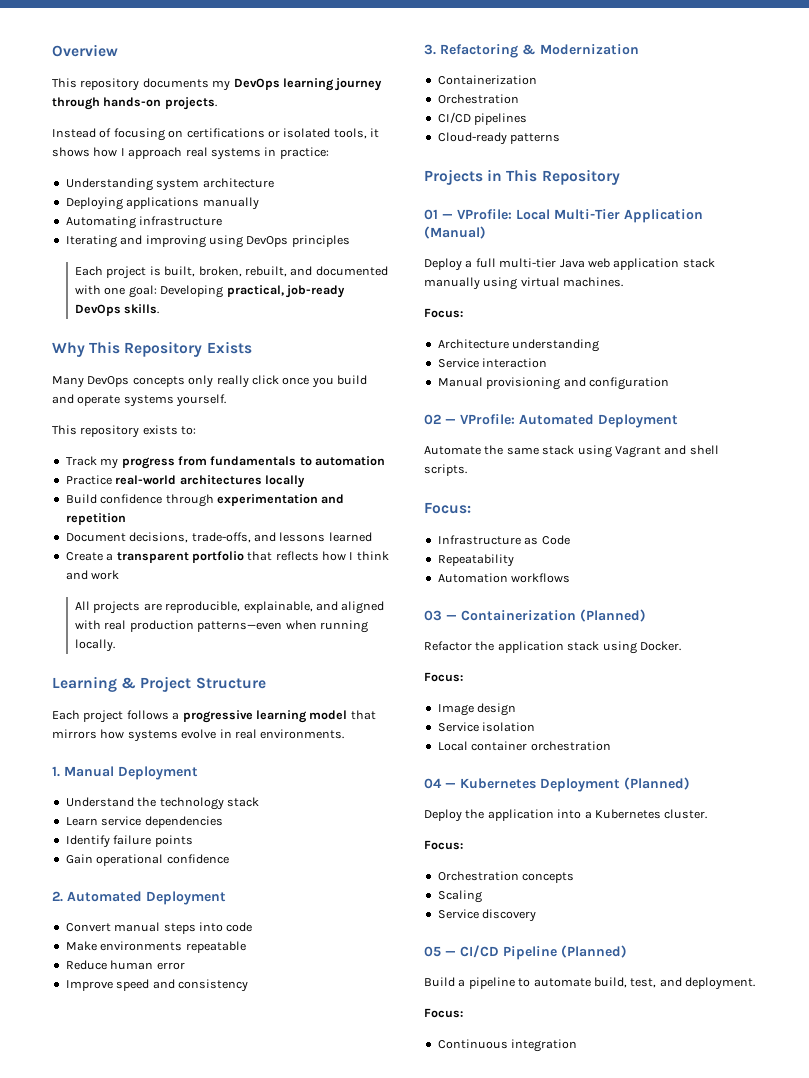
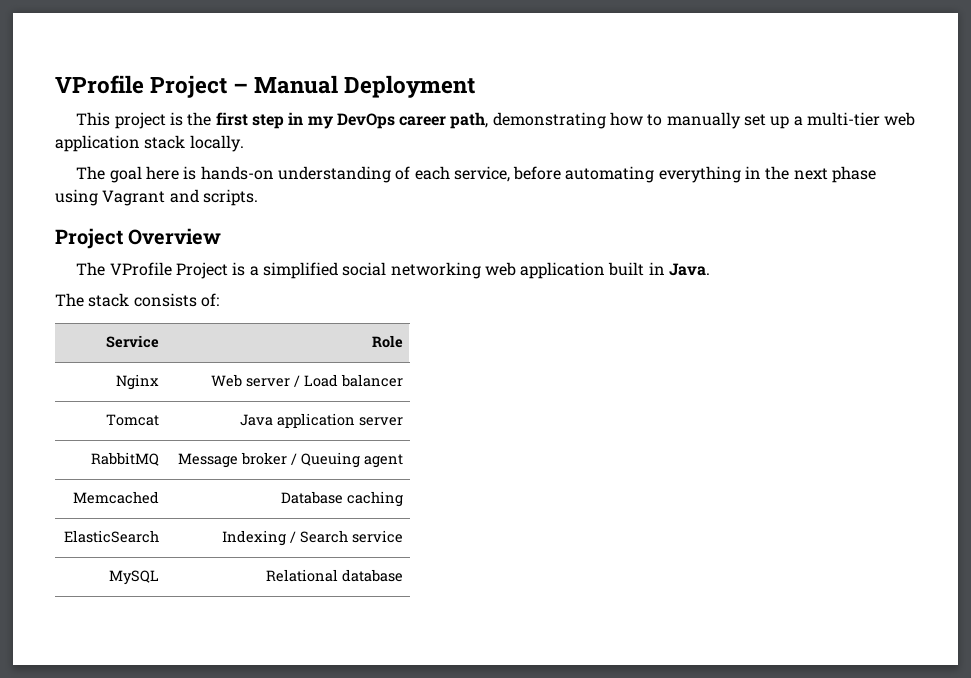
[52,44,118,57] [52,78,383,91] [52,97,217,110] [52,128,379,141] [52,147,329,160] [65,178,274,191] [65,197,259,210] [65,216,223,229] [65,235,350,248] [75,266,388,279] [75,285,345,298] [75,304,160,316] [52,341,252,357] [52,375,367,388] [52,394,227,407] [52,425,197,438] [65,456,385,469] [65,475,305,488] [65,494,345,507] [65,513,126,525] [65,532,372,543] [65,551,389,563] [65,570,120,580] [75,601,385,614] [75,620,368,633] [75,639,116,652] [52,676,266,692] [52,710,376,723] [52,729,345,742] [52,766,198,780] [65,797,259,810] [65,816,223,828] [65,835,193,848] [65,854,229,866] [52,891,226,905] [65,922,253,934] [65,941,246,953] [65,960,185,970] [65,979,248,992] [424,44,639,58] [437,75,537,85] [437,94,519,104] [437,112,528,125] [437,132,561,145] [424,169,620,185] [424,209,703,223] [424,226,486,239] [424,258,715,271] [424,277,624,290] [424,308,463,318] [437,339,600,352] [437,358,548,368] [437,377,669,390] [424,414,678,428] [424,445,575,455] Overview // This repository documents my DevOps learning journey through hands-on projects. // Instead of focusing on certifications or isolated tools, it shows how I approach real systems in practice: // Understanding system architecture // Deploying applications manually // Automating infrastructure // Iterating and improving using DevOps principles // Each project is built, broken, rebuilt, and documented with one goal: Developing practical, job-ready DevOps skills. // Why This Repository Exists // Many DevOps concepts only really click once you build and operate systems yourself. // This repository exists to: // Track my progress from fundamentals to automation // Practice real-world architectures locally // Build confidence through experimentation and repetition // Document decisions, trade-offs, and lessons learned // Create a transparent portfolio that reflects how I think and work // All projects are reproducible, explainable, and aligned with real production patterns—even when running locally. // Learning & Project Structure // Each project follows a progressive learning model that mirrors how systems evolve in real environments. // 1. Manual Deployment // Understand the technology stack // Learn service dependencies // Identify failure points // Gain operational confidence // 2. Automated Deployment // Convert manual steps into code // Make environments repeatable // Reduce human error // Improve speed and consistency // 3. Refactoring & Modernization // Containerization // Orchestration // CI/CD pipelines // Cloud-ready patterns // Projects in This Repository // 01 — VProfile: Local Multi-Tier Application (Manual) // Deploy a full multi-tier Java web application stack manually using virtual machines. // Focus: // Architecture understanding // Service interaction // Manual provisioning and configuration // 02 — VProfile: Automated Deployment // Automate the same stack -> [55,75,476,98] [76,112,916,129] [55,135,244,152] [76,166,877,183] VProfile Project – Manual Deployment // This project is the first step in my DevOps career path, demonstrating how to manually set up a multi-tier web application stack locally. // The goal here is hands-on understanding of each service, before automating everything in the next phase
[689,445,719,455] shell -> (199, 196) none
[424,502,471,514] [437,535,570,545] [437,554,514,567] [437,573,571,583] [424,609,646,622] [424,641,681,654] [424,672,463,682] [437,703,517,716] [437,722,536,732] [437,741,611,751] [424,777,690,792] [424,809,708,822] [424,840,463,850] [437,871,575,883] [437,890,482,903] [437,909,537,922] [424,945,627,960] [424,977,755,990] [424,1008,463,1018] [437,1039,578,1052] Focus: // Infrastructure as Code // Repeatability // Automation workflows // 03 — Containerization (Planned) // Refactor the application stack using Docker. // Focus: // Image design // Service isolation // Local container orchestration // 04 — Kubernetes Deployment (Planned) // Deploy the application into a Kubernetes cluster. // Focus: // Orchestration concepts // Scaling // Service discovery // 05 — CI/CD Pipeline (Planned) // Build a pipeline to automate build, test, and deployment. // Focus: // Continuous integration -> [55,228,222,249] [76,262,711,279] [55,293,219,307] [105,335,159,348] [371,335,403,348] [115,374,159,390] [210,374,403,387] [105,414,159,426] [239,413,403,428] [90,452,159,466] [177,452,403,468] [72,491,159,504] [280,491,403,507] [63,530,159,543] [221,530,403,546] [108,570,159,585] [265,569,403,582] Project Overview // The VProfile Project is a simplified social networking web application built in Java. // The stack consists of: // Service | Role // Nginx | Web server / Load balancer // Tomcat | Java application server // RabbitMQ | Message broker / Queuing agent // Memcached | Database caching // ElasticSearch | Indexing / Search service // MySQL | Relational database

